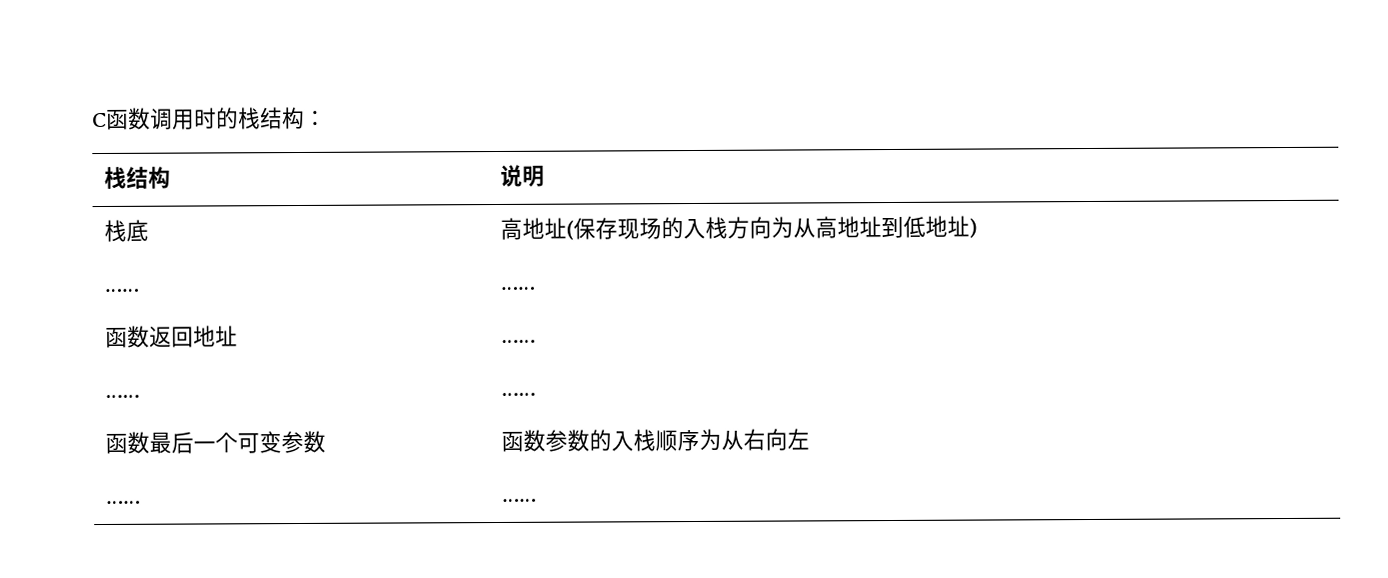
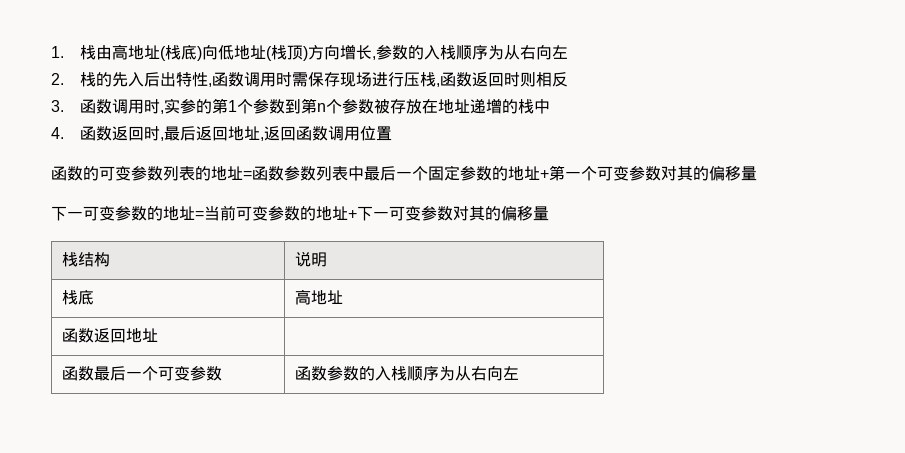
[92,106,327,130] C函数调用时的栈结构： -> [51,44,568,61] [51,72,568,87] [51,98,550,114] [51,126,392,141] [51,165,757,181] [51,205,549,221] 1.栈由高地址(栈底)向低地址(栈顶)方向增长,参数的入栈顺序为从右向左 // 2.栈的先入后出特性,函数调用时需保存现场进行压栈,函数返回时则相反 // 3.函数调用时,实参的第1个参数到第n个参数被存放在地址递增的栈中 // 4.函数返回时,最后返回地址,返回函数调用位置 // 函数的可变参数列表的地址=函数参数列表中最后一个固定参数的地址+第一个可变参数对其的偏移量 // 下一可变参数的地址=当前可变参数的地址+下一可变参数对其的偏移量
[565,215,978,240] [103,288,140,292] [499,286,536,290] (保存现场的入栈方向为从高地址到低地址) // …… | …… -> (343, 297) none
[500,339,536,343] [104,394,140,398] [500,392,536,396] …… // …… | …… -> (158, 335) none
[105,500,141,504] [501,498,537,502] // …… | …… -> (519, 373) none

